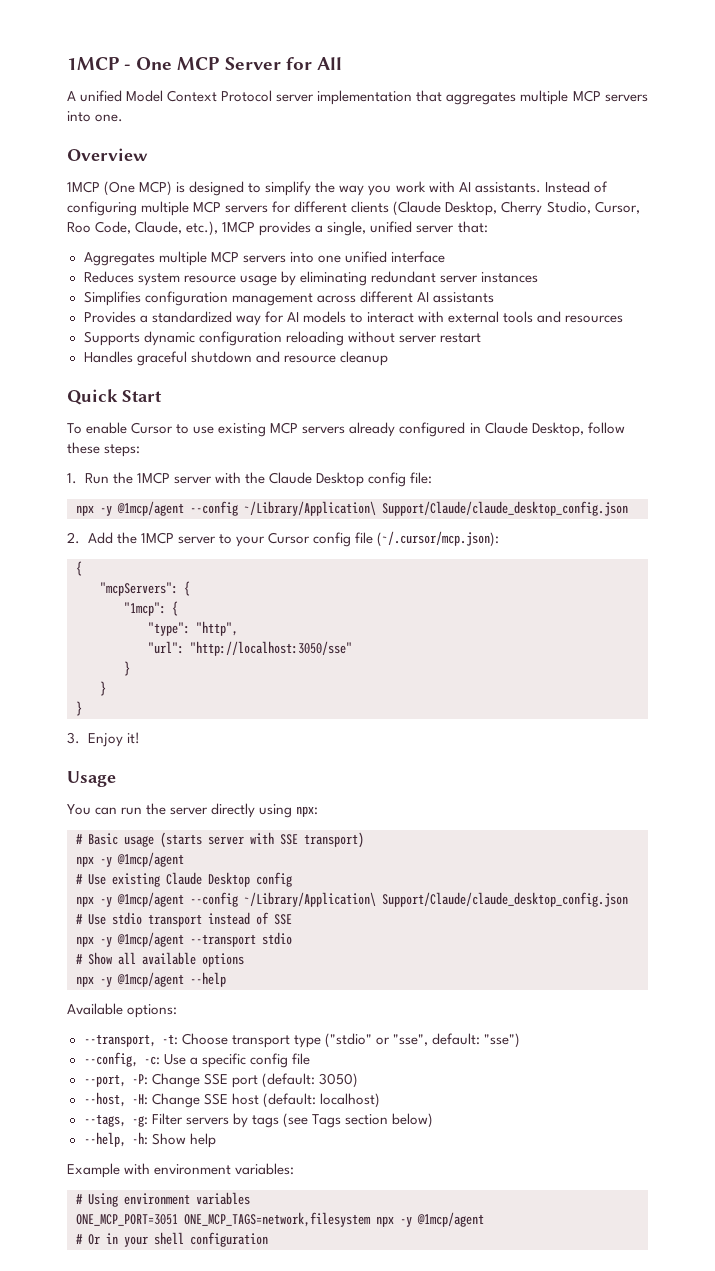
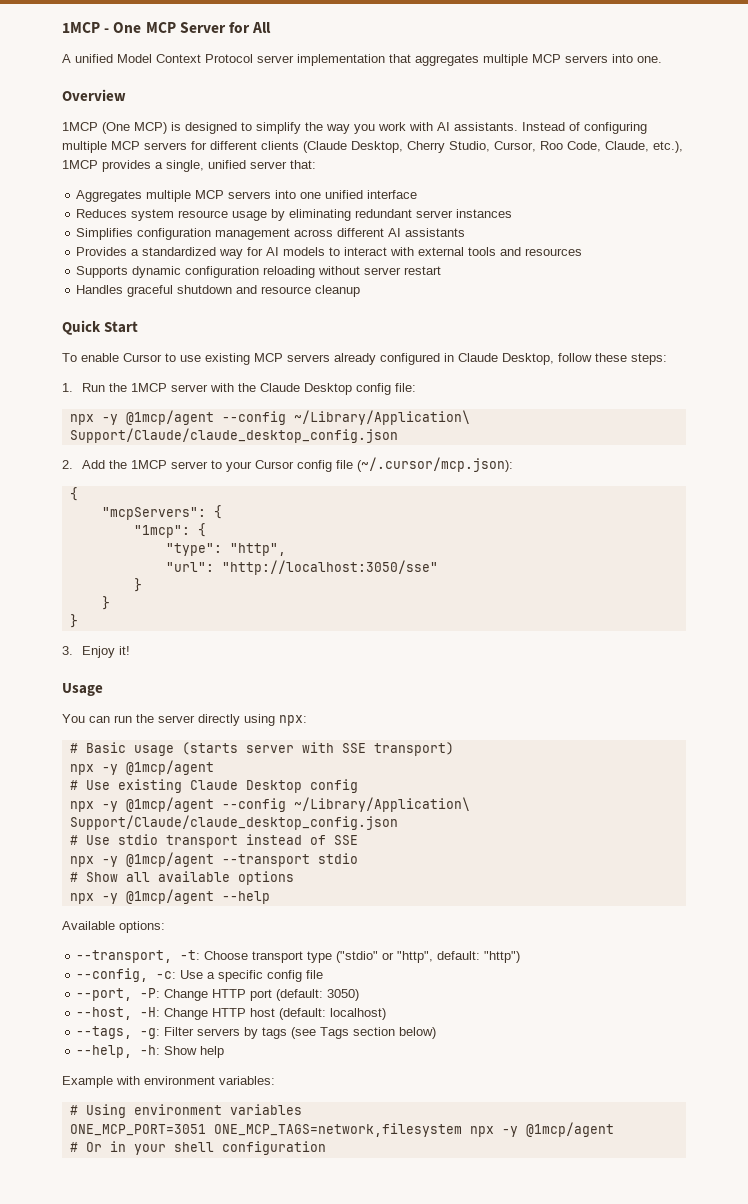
[392,1033,520,1048] "sse", default: "sse") -> [397,951,521,963] "http", default: "http")
[203,1073,228,1085] SSE -> [212,989,247,998] HTTP
[203,1093,228,1105] SSE -> [212,1008,247,1017] HTTP

